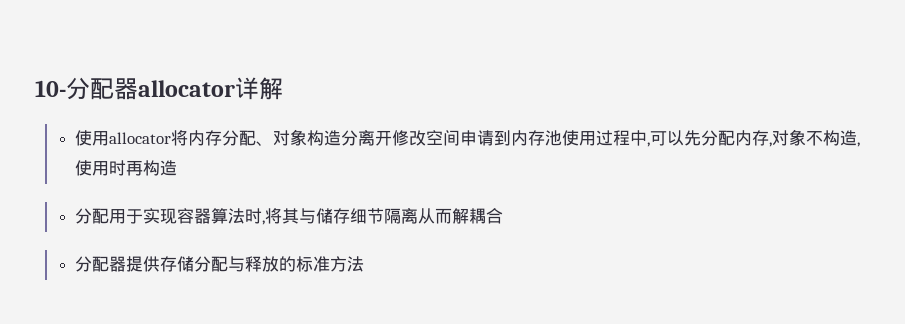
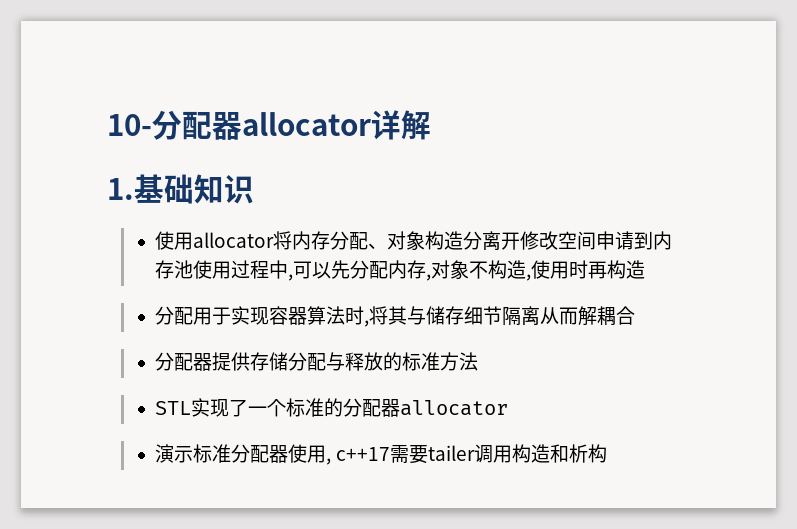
(283, 88) none -> [107,174,254,204] // 1.基础知识
(365, 264) none -> [155,398,509,417] [155,444,608,465] // STL实现了一个标准的分配器allocator // 演示标准分配器使用, c++17需要tailer调用构造和析构

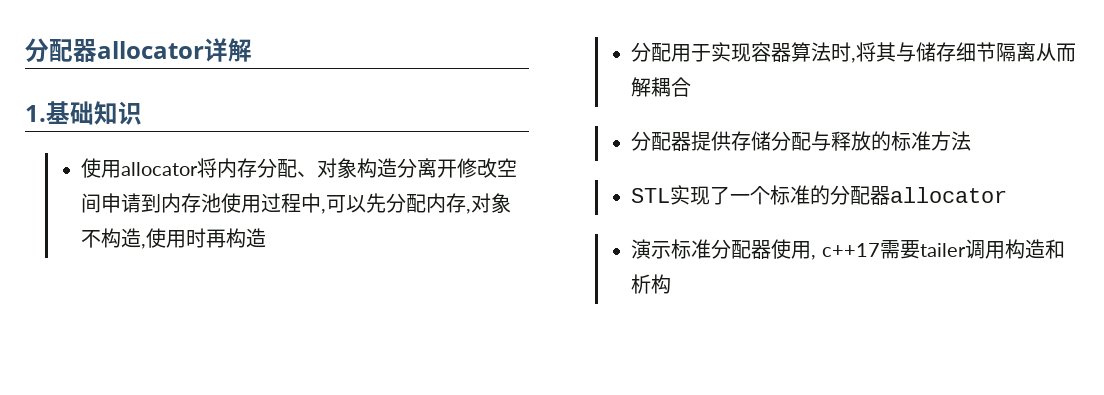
[107,114,152,136] 10- -> (25, 50) none

